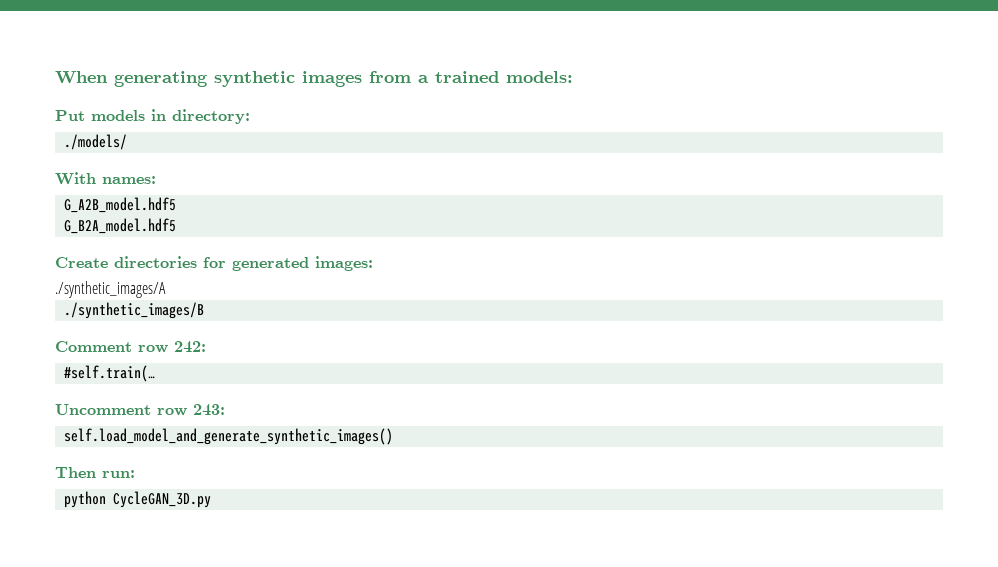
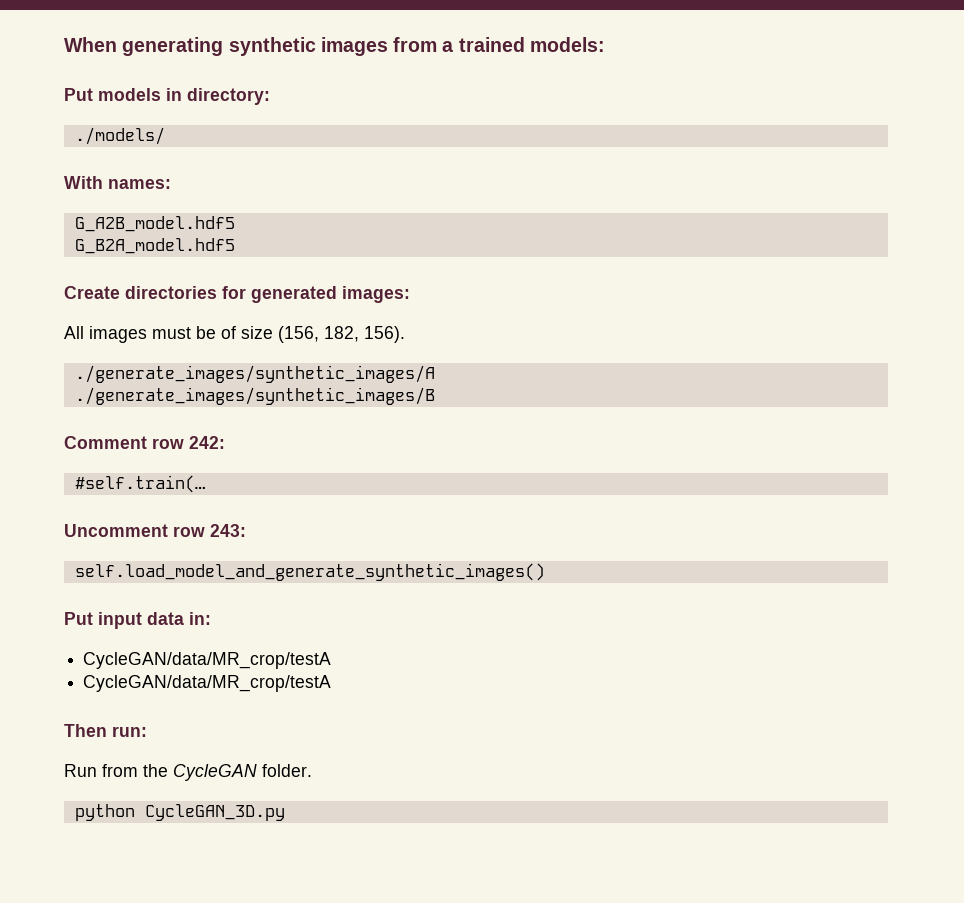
[55,281,166,298] [64,302,205,319] ./synthetic_images/A // ./synthetic_images/B -> [64,326,405,343] [74,365,435,383] [74,387,435,405] All images must be of size (156, 182, 156). // ./generate_images/synthetic_images/A // ./generate_images/synthetic_images/B
[55,467,135,478] Then run: -> [64,612,211,629] [83,652,332,669] [83,675,332,692] [64,724,147,737] [64,764,312,781] Put input data in: // CycleGAN/data/MR_crop/testA // CycleGAN/data/MR_crop/testA // Then run: // Run from the CycleGAN folder.

